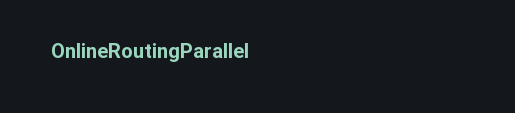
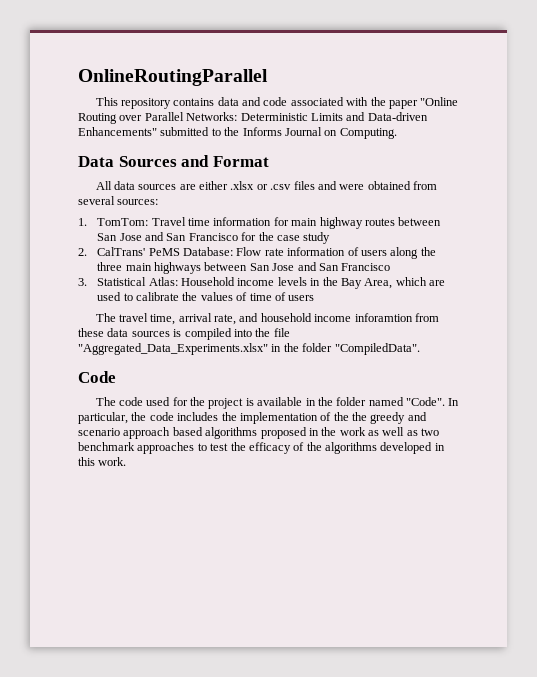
(249, 52) none -> [95,97,459,109] [78,112,428,124] [78,127,397,139] [78,155,269,167] [95,181,438,190] [78,196,159,205] [78,217,442,229] [97,232,331,244] [78,247,436,259] [97,262,391,274] [78,277,446,289] [97,292,315,301] [95,313,439,325] [78,328,290,340] [78,343,420,355] [78,371,116,383] [95,397,460,409] [78,412,427,424] [78,427,440,439] [78,442,445,454] [78,457,127,466] // This repository contains data and code associated with the paper "Online Routing over Parallel Networks: Deterministic Limits and Data-driven Enhancements" submitted to the Informs Journal on Computing. // Data Sources and Format // All data sources are either .xlsx or .csv files and were obtained from several sources: // 1. TomTom: Travel time information for main highway routes between San Jose and San Francisco for the case study // 2. CalTrans' PeMS Database: Flow rate information of users along the three main highways between San Jose and San Francisco // 3. Statistical Atlas: Household income levels in the Bay Area, which are used to calibrate the values of time of users // The travel time, arrival rate, and household income inforamtion from these data sources is compiled into the file "Aggregated_Data_Experiments.xlsx" in the folder "CompiledData". // Code // The code used for the project is available in the folder named "Code". In particular, the code includes the implementation of the the greedy and scenario approach based algorithms proposed in the work as well as two benchmark approaches to test the efficacy of the algorithms developed in this work.

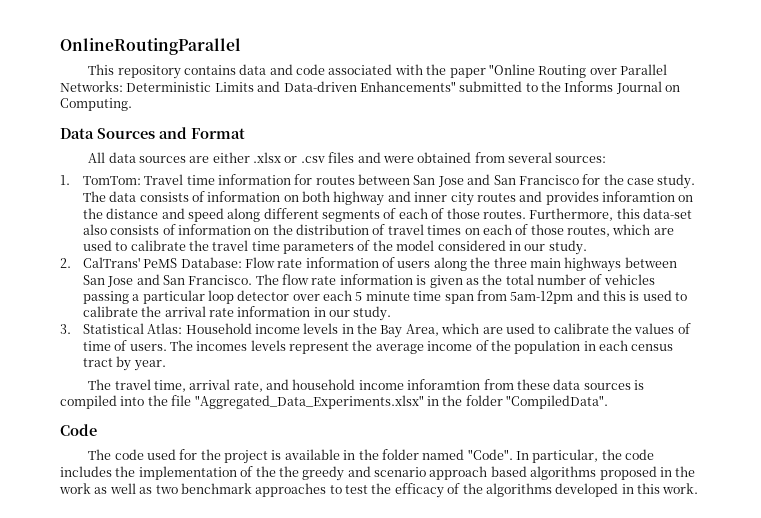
[291,217,363,229] main highway -> (313, 179) none
[303,232,331,244] study -> [657,174,696,189] [82,191,694,206] [82,208,693,222] [82,224,674,237] [82,240,587,255] study. The data consists of information on both highway and inner city routes and provides inforamtion on the distance and speed along different segments of each of those routes. Furthermore, this data-set also consists of information on the distribution of travel times on each of those routes, which are used to calibrate the travel time parameters of the model considered in our study.
[341,263,391,271] Francisco -> [188,274,655,288] [82,290,688,304] [82,306,392,321] Francisco. The flow rate information is given as the total number of vehicles passing a particular loop detector over each 5 minute time span from 5am-12pm and this is used to calibrate the arrival rate information in our study.
[288,295,315,301] users -> [129,340,674,354] [82,356,166,371] users. The incomes levels represent the average income of the population in each census tract by year.

